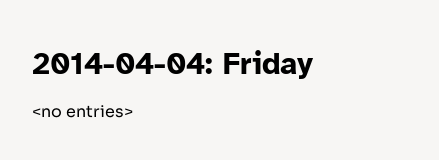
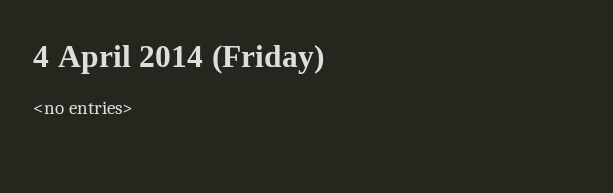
[32,50,314,79] 2014-04-04: Friday -> [33,45,324,74] 4 April 2014 (Friday)

